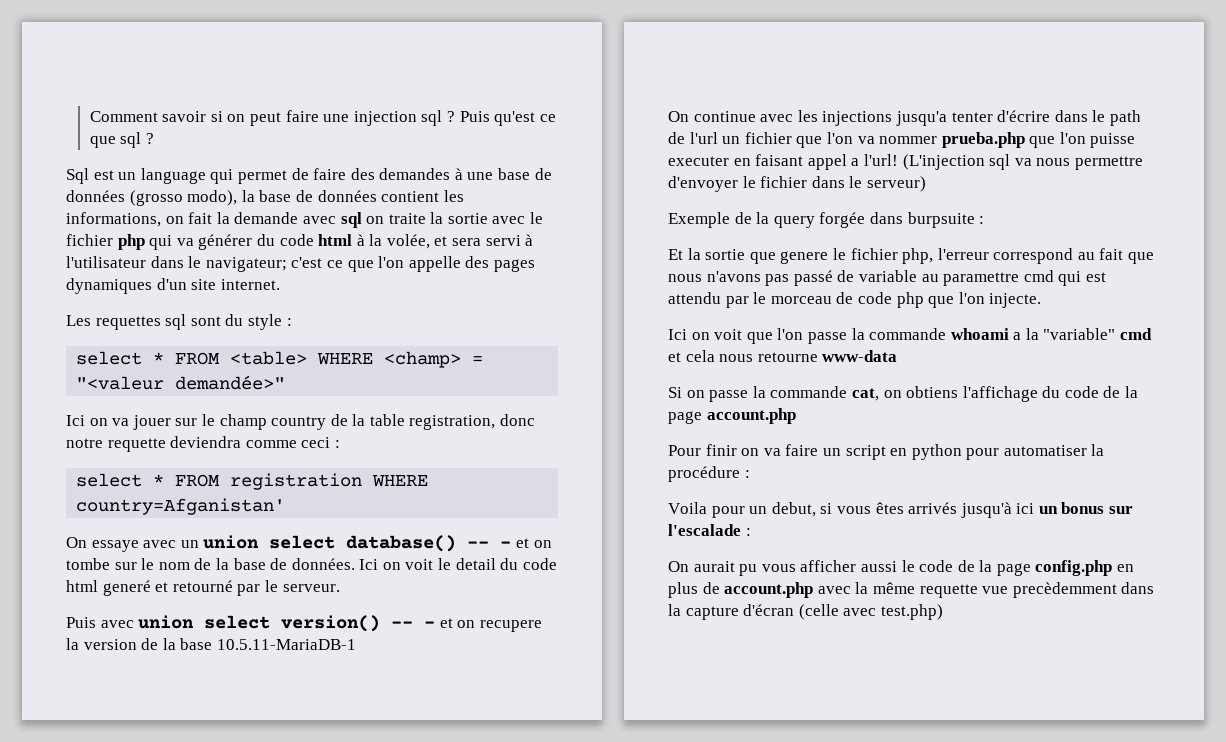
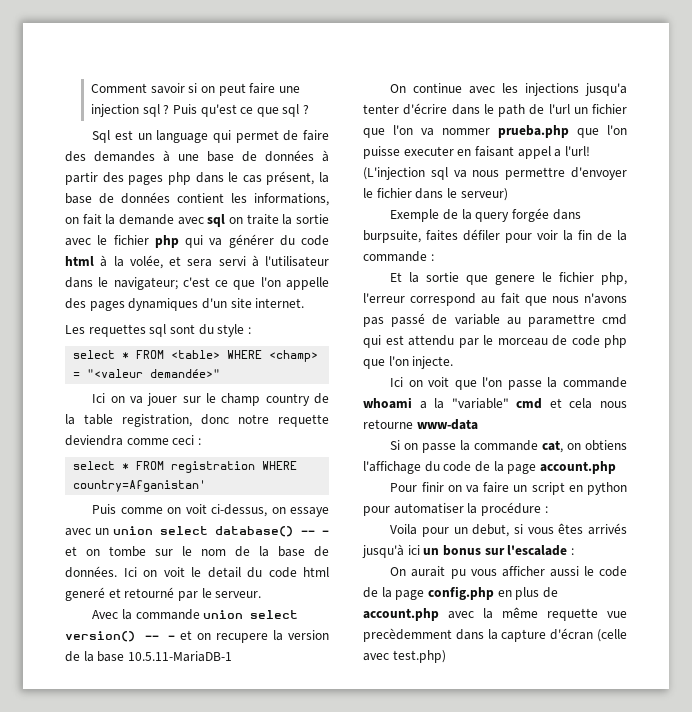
[129,190,238,206] (grosso modo), -> [322,150,329,162] [65,171,315,185] à partir des pages php dans le cas présent,
[66,537,87,548] On -> [92,504,286,517] Puis comme on voit ci-dessus, on
[66,617,134,628] Puis avec -> [92,609,200,620] Avec la commande
[907,212,975,228] burpsuite -> [363,229,627,243] [363,251,427,262] burpsuite, faites défiler pour voir la fin de la commande

